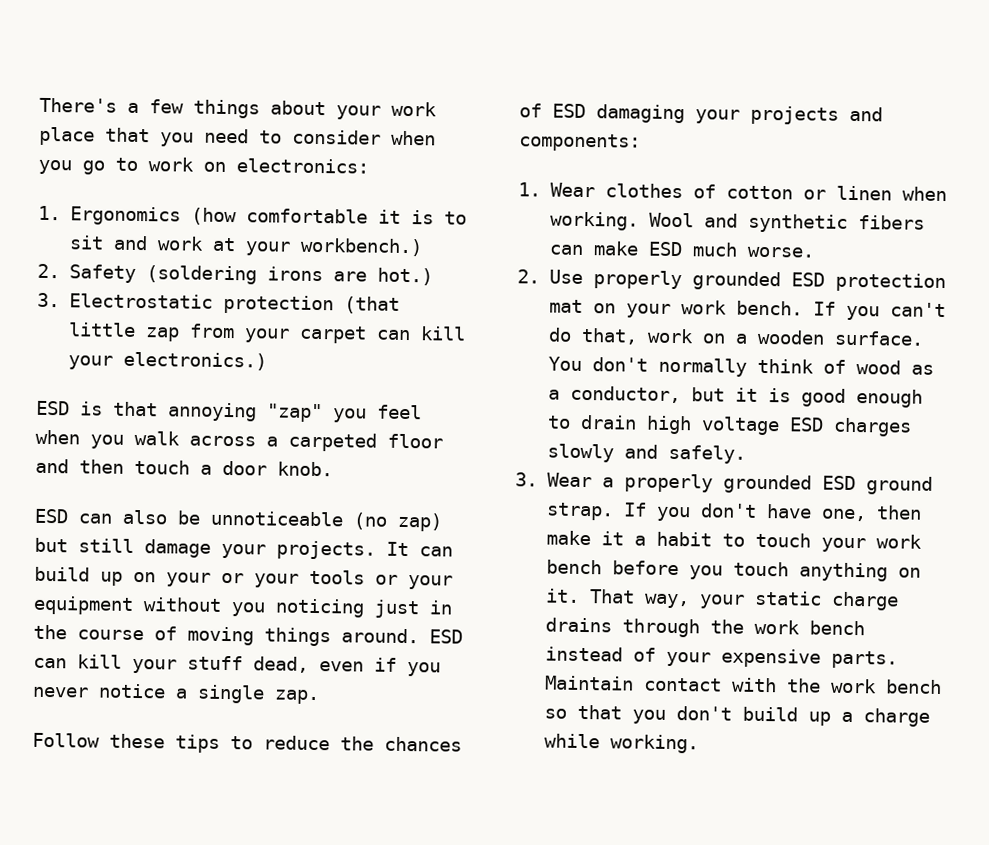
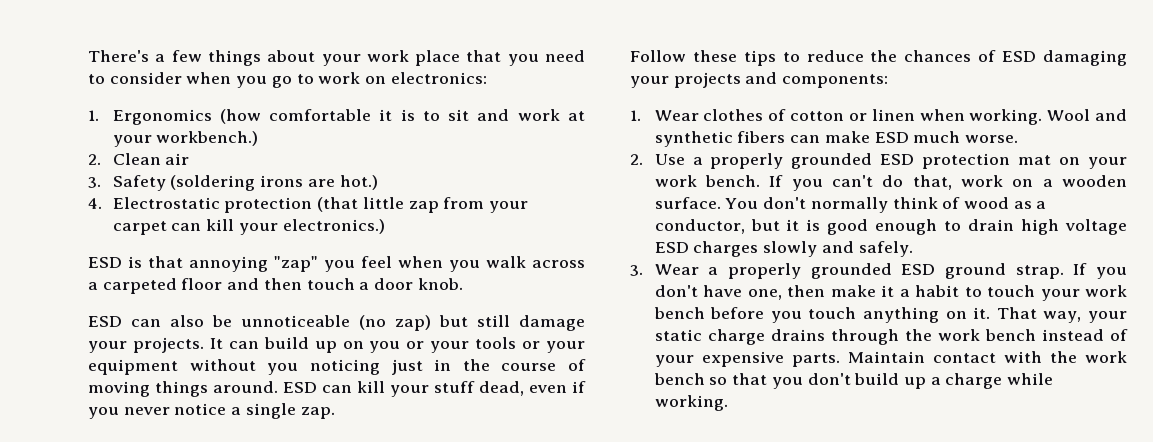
(60, 271) none -> [112,153,190,165] [88,177,101,188] Clean air // 3.
[37,292,60,308] 3. -> [88,198,102,209] 4.
[166,572,211,587] your -> [369,341,401,353] you
(583, 276) none -> [692,157,703,165] a

